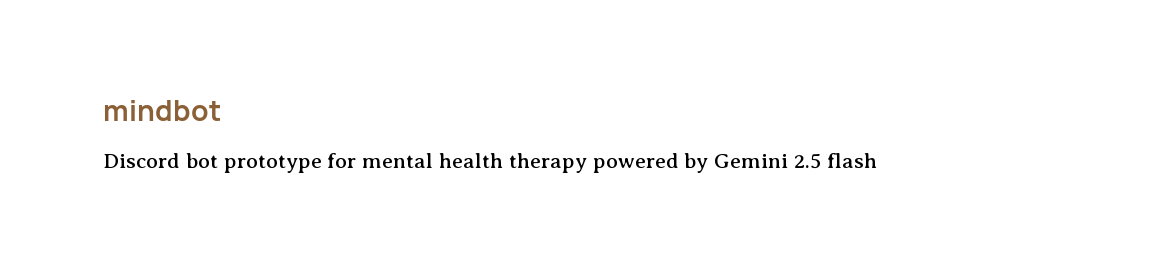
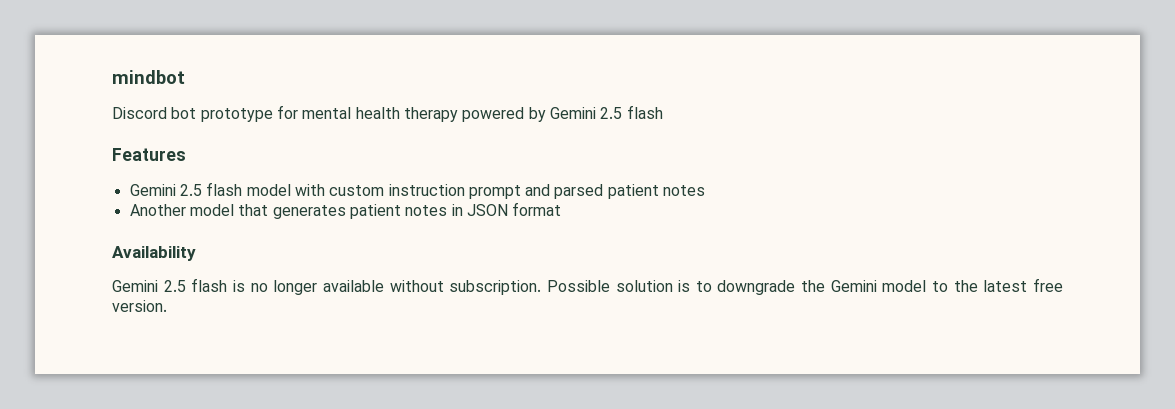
(877, 160) none -> [112,148,186,161] [129,182,706,199] [129,202,562,219] [112,246,196,261] [112,278,1063,295] [112,300,167,312] // Features // Gemini 2.5 flash model with custom instruction prompt and parsed patient notes // Another model that generates patient notes in JSON format // Availability // Gemini 2.5 flash is no longer available without subscription. Possible solution is to downgrade the Gemini model to the latest free version.

